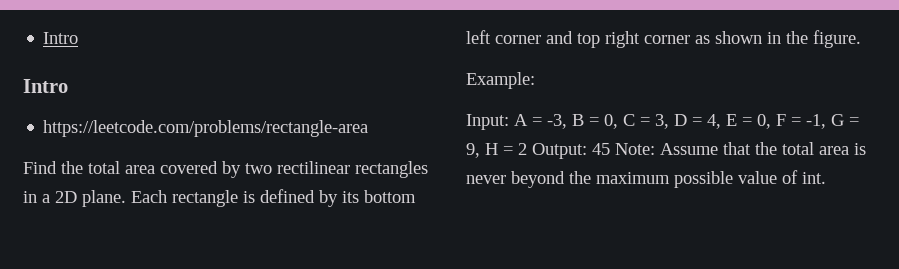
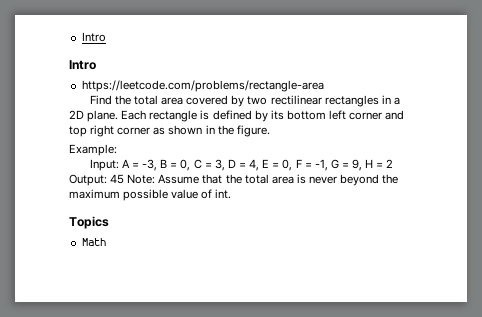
(826, 178) none -> [69,216,109,229] [81,238,106,246] // Topics // Math

